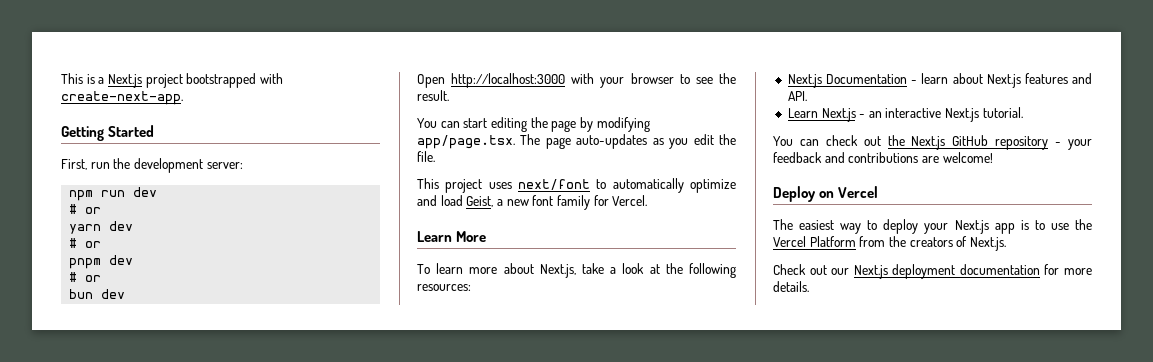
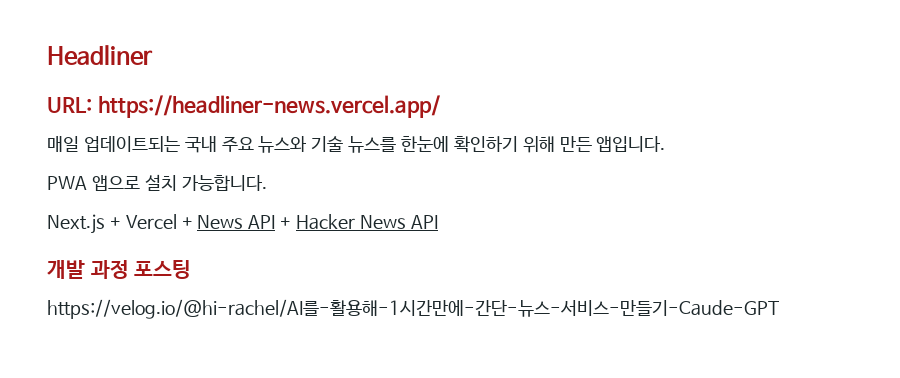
[61,73,283,88] [61,91,183,105] [61,125,155,141] [61,158,243,173] [69,187,158,201] [69,204,102,214] [69,221,134,234] [69,238,102,248] [69,255,134,269] [69,272,102,282] [69,289,126,299] [417,73,737,88] [417,90,449,101] [417,117,650,132] [417,134,736,149] [417,151,435,162] [417,178,736,193] [417,195,648,210] [417,231,487,242] [417,263,736,278] [417,284,471,291] [787,73,1092,88] [787,91,807,101] [787,107,1023,122] [773,135,1092,150] [773,152,993,163] [773,186,879,202] [773,219,1092,234] [773,236,1006,251] [773,264,1092,279] [773,281,809,292] This is a Next.js project bootstrapped with create-next-app. // Getting Started // First, run the development server: // npm run dev // # or // yarn dev // # or // pnpm dev // # or // bun dev // Open http://localhost:3000 with your browser to see the result. // You can start editing the page by modifying app/page.tsx. The page auto-updates as you edit the file. // This project uses next/font to automatically optimize and load Geist, a new font family for Vercel. // Learn More // To learn more about Next.js, take a look at the following resources: // Next.js Documentation - learn about Next.js features and API. // Learn Next.js - an interactive Next.js tutorial. // You can check out the Next.js GitHub repository - your feedback and contributions are welcome! // Deploy on Vercel // The easiest way to deploy your Next.js app is to use the Vercel Platform from the creators of Next.js. // Check out our Next.js deployment documentation for more details. -> [47,45,153,65] [47,95,440,118] [47,136,666,153] [47,174,267,191] [47,214,438,234] [47,260,192,279] [47,299,779,319] Headliner // URL: https://headliner-news.vercel.app/ // 매일 업데이트되는 국내 주요 뉴스와 기술 뉴스를 한눈에 확인하기 위해 만든 앱입니다. // PWA 앱으로 설치 가능합니다. // Next.js + Vercel + News API + Hacker News API // 개발 과정 포스팅 // https://velog.io/@hi-rachel/AI를-활용해-1시간만에-간단-뉴스-서비스-만들기-Caude-GPT

